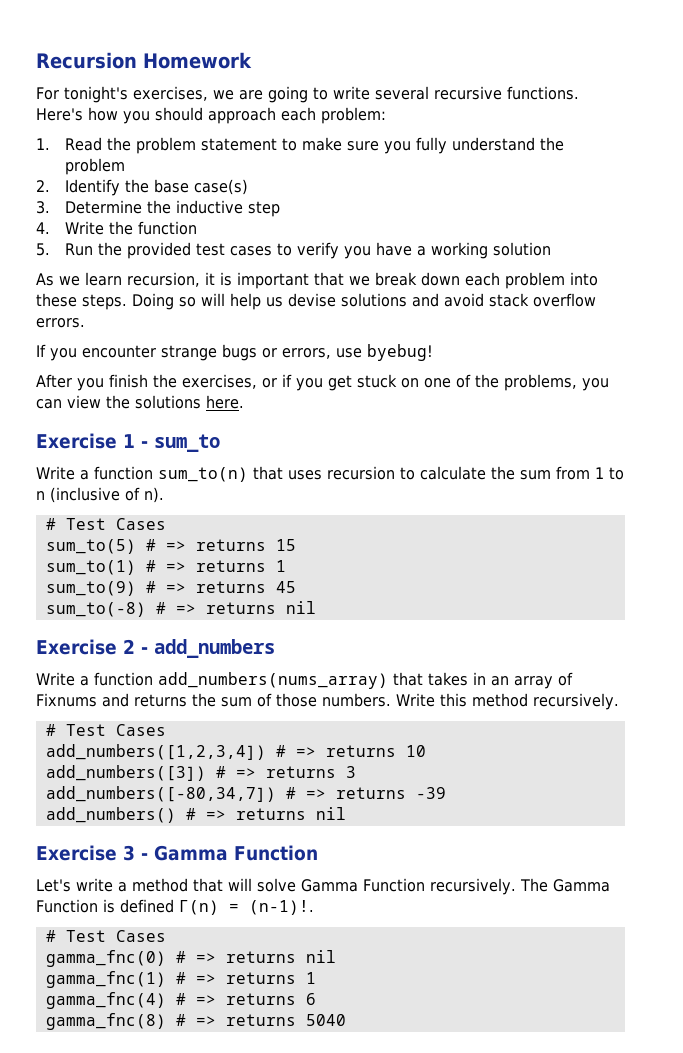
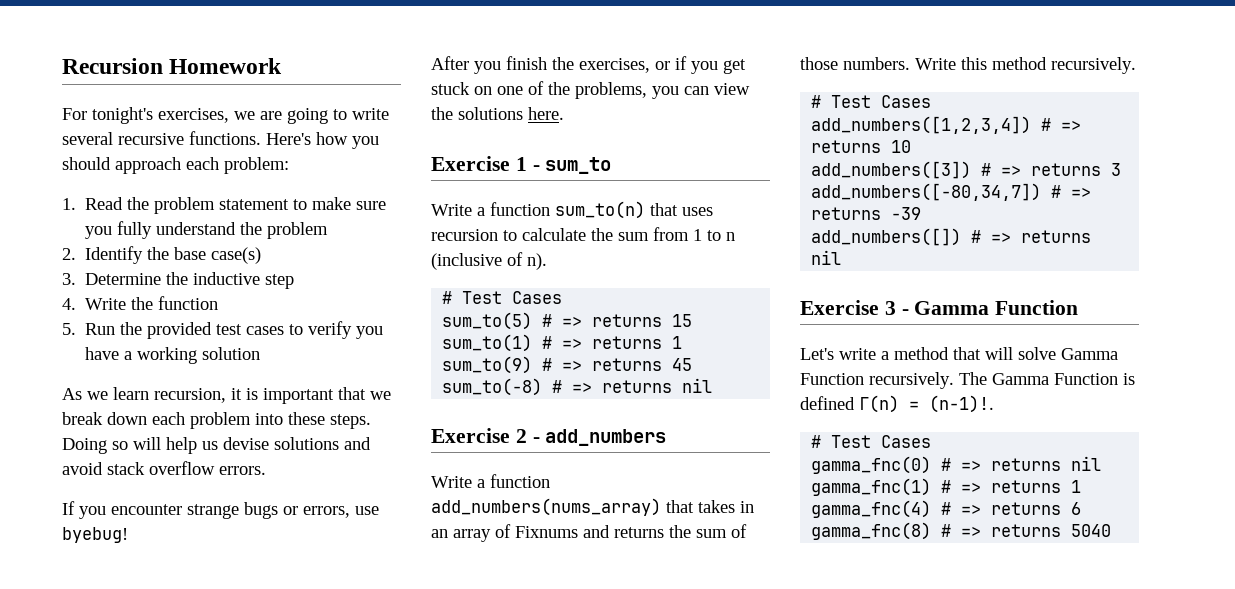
[45,807,176,823] add_numbers() -> [811,228,962,246] add_numbers([])

